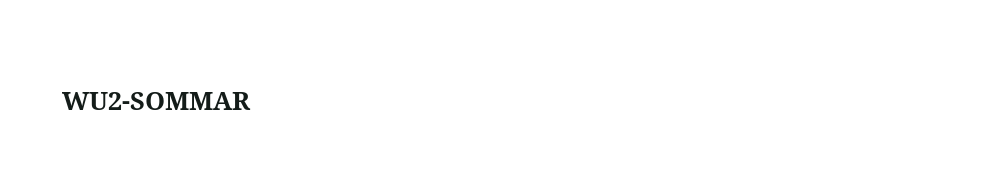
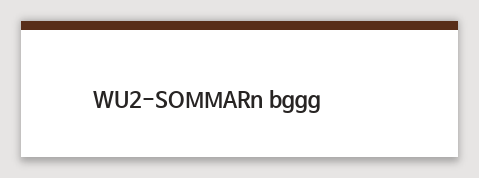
[62,92,251,110] WU2-SOMMAR -> [93,90,321,113] WU2-SOMMARn bggg

